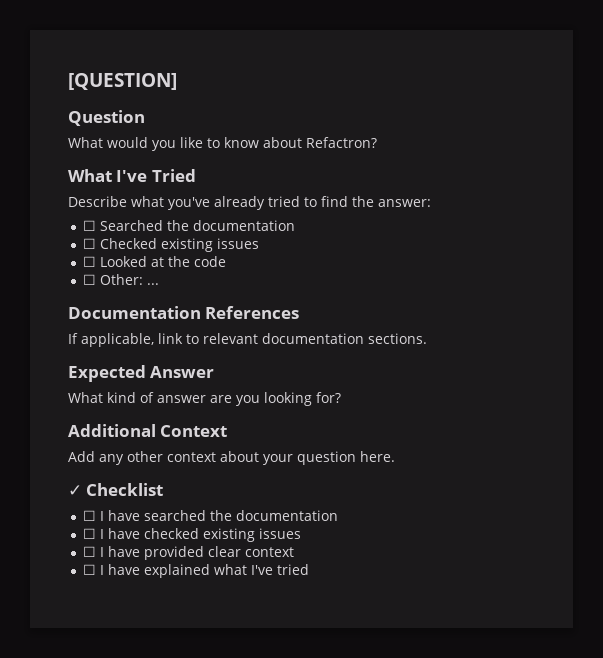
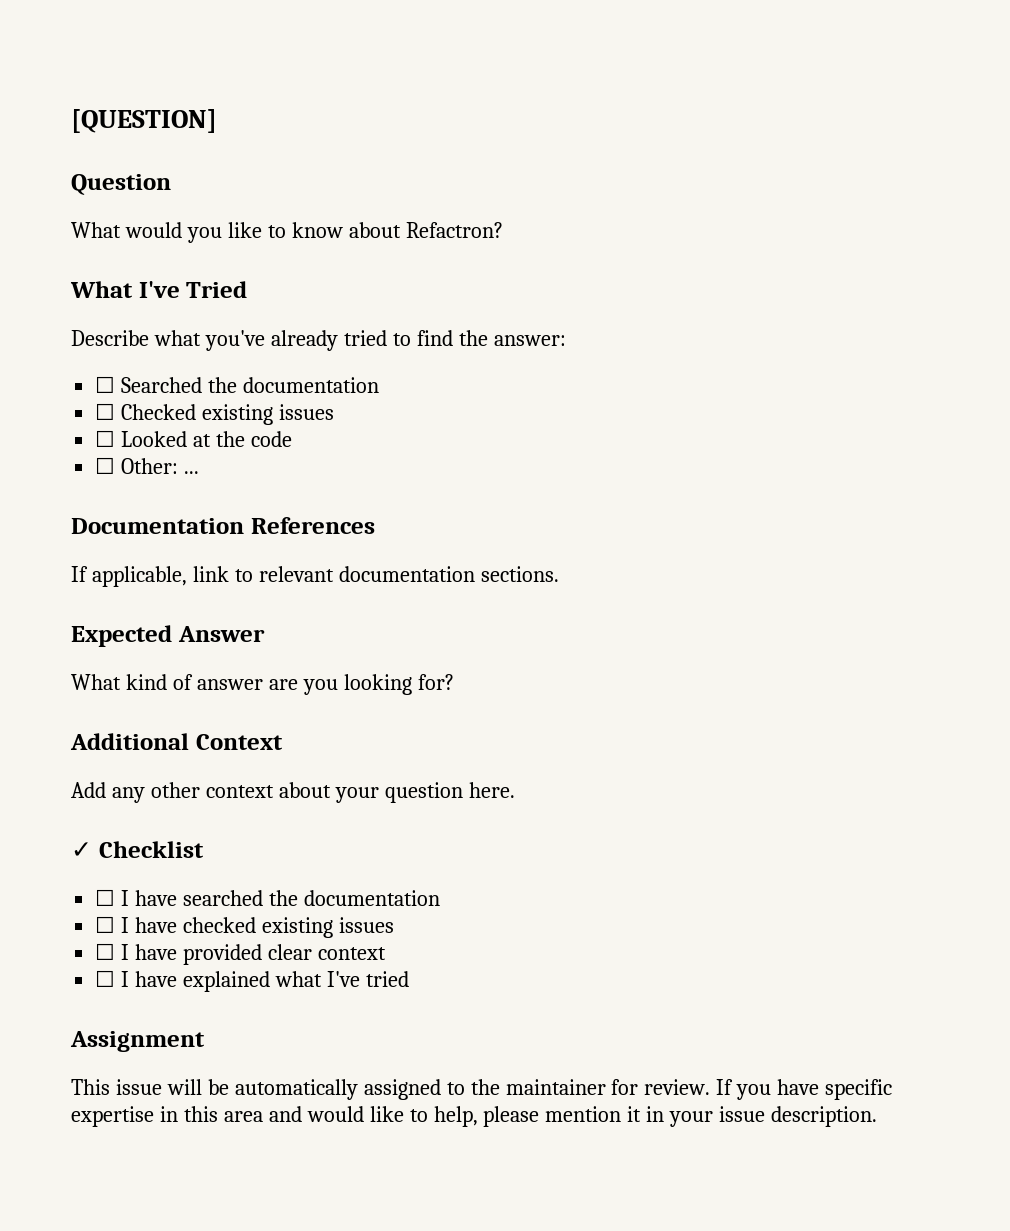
(310, 569) none -> [70,1031,205,1052] [71,1079,893,1100] [71,1106,878,1127] // Assignment // This issue will be automatically assigned to the maintainer for review. If you have specific expertise in this area and would like to help, please mention it in your issue description.

